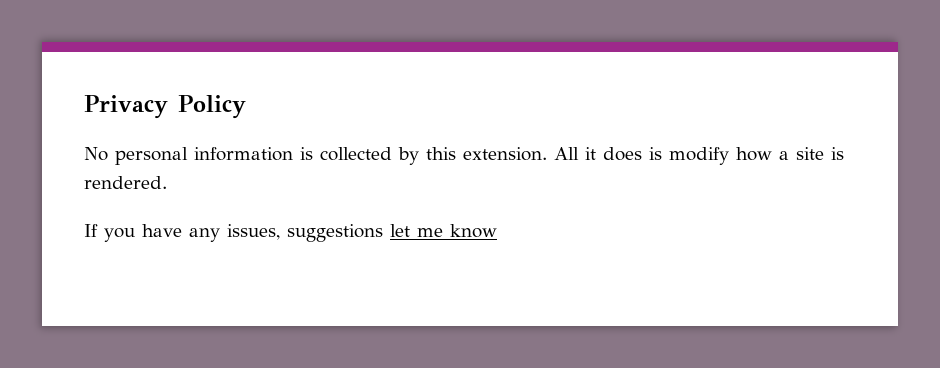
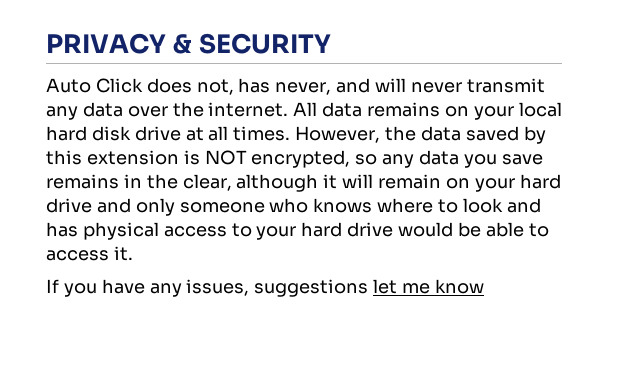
[84,95,246,119] [84,147,844,165] [84,176,167,189] Privacy Policy // No personal information is collected by this extension. All it does is modify how a site is rendered. -> [46,33,331,54] [46,78,545,95] [46,102,562,120] [46,126,546,144] [46,150,543,168] [46,174,561,192] [46,198,541,216] [46,222,549,240] [46,246,133,261] PRIVACY & SECURITY // Auto Click does not, has never, and will never transmit any data over the internet. All data remains on your local hard disk drive at all times. However, the data saved by this extension is NOT encrypted, so any data you save remains in the clear, although it will remain on your hard drive and only someone who knows where to look and has physical access to your hard drive would be able to access it.

